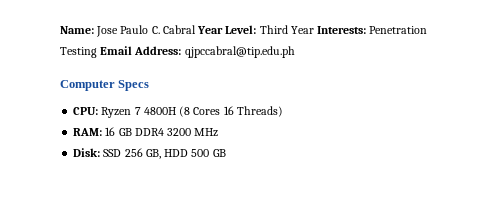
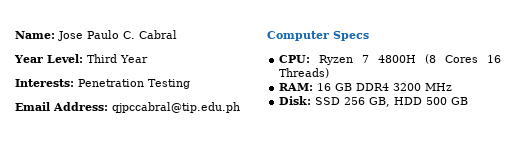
(196, 29) none -> (177, 34) //
(314, 30) none -> (148, 59) //
(97, 52) none -> (190, 84) //

